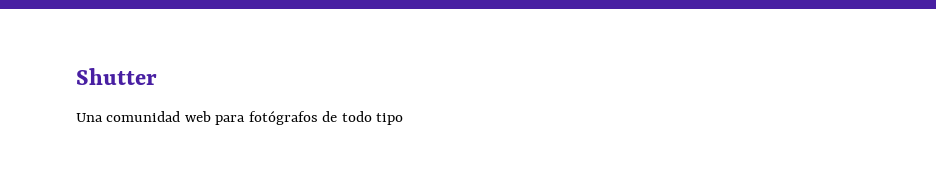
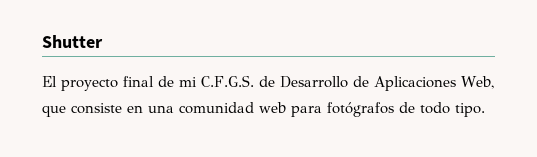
[76,113,103,122] Una -> [42,75,494,91] [42,103,174,117] El proyecto final de mi C.F.G.S. de Desarrollo de Aplicaciones Web, que consiste en una
[376,113,404,125] tipo -> [455,103,485,117] tipo.

